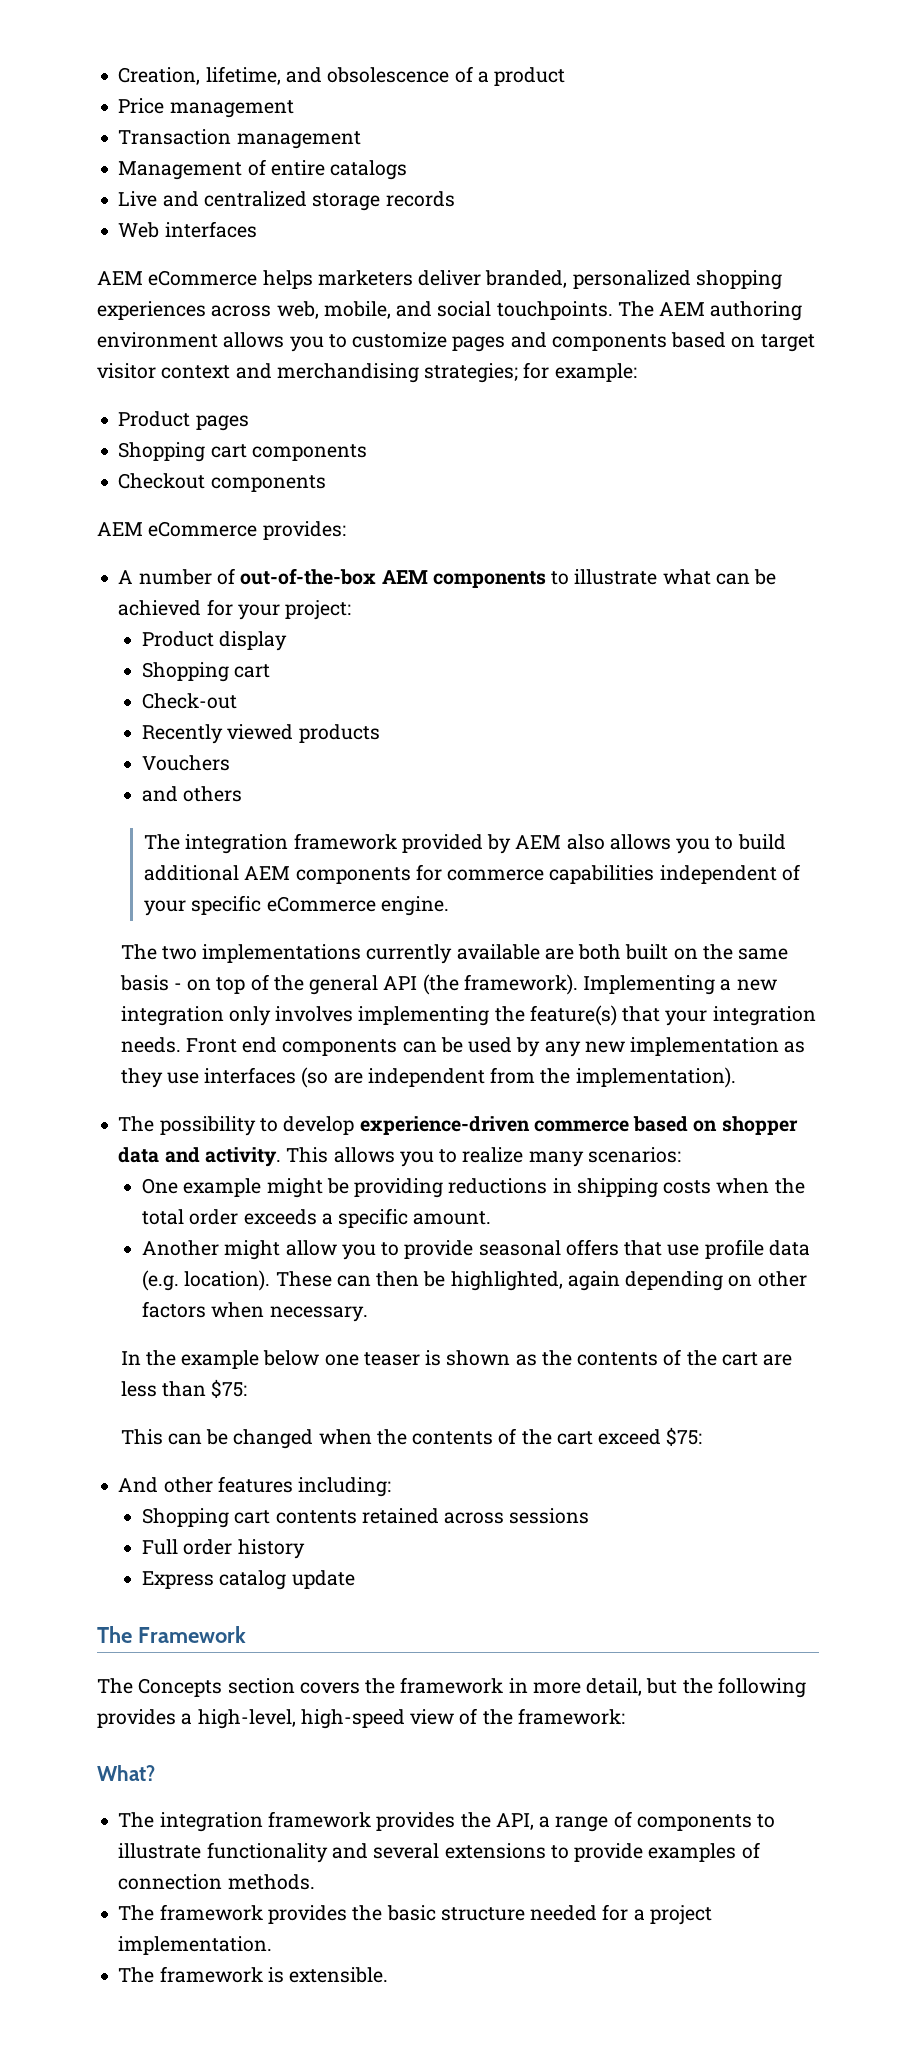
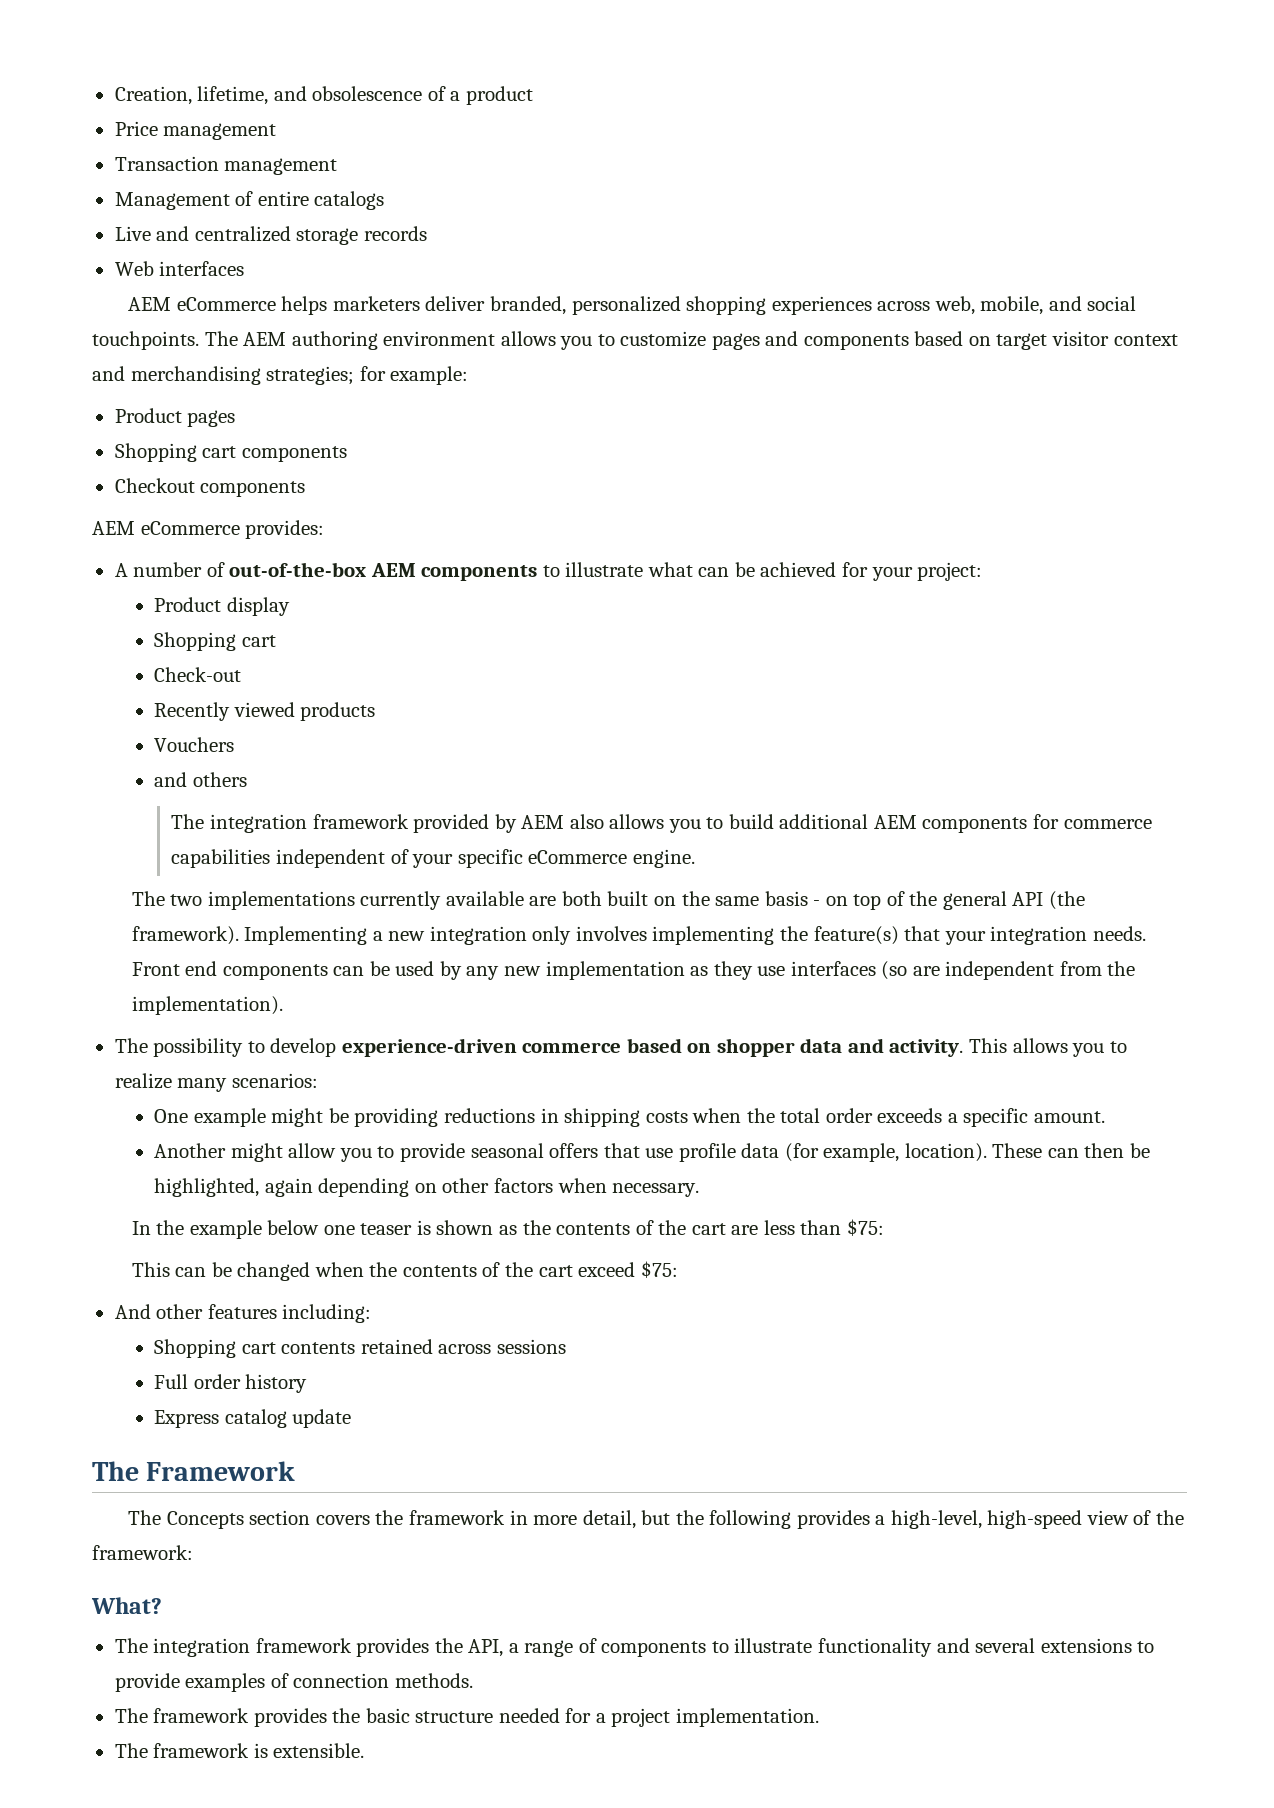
[141,1270,179,1291] (e.g. -> [784,1143,900,1162] (for example,

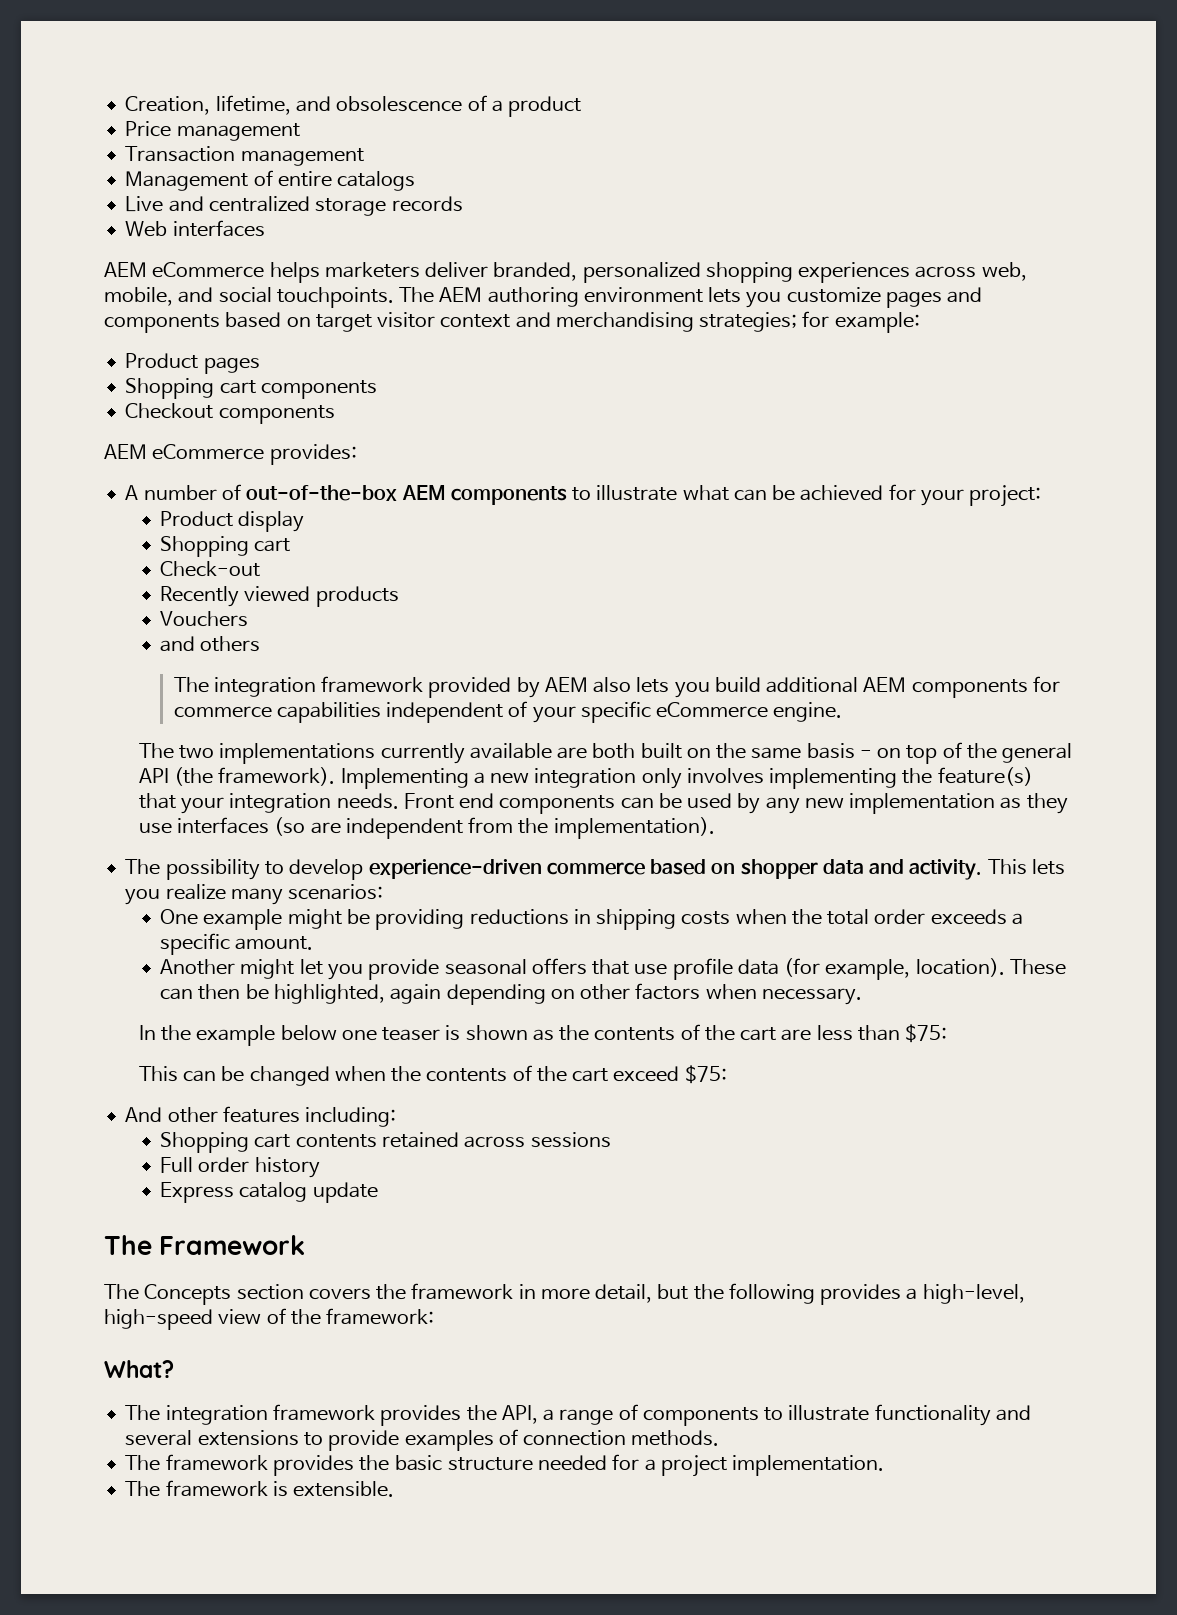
[500,331,615,350] allows you to -> [708,287,782,308] lets you
[609,814,724,833] allows you to -> [636,677,710,698] lets you
[1012,1038,1127,1057] allows you to -> [1031,859,1065,875] [125,889,161,905] lets you
[288,1143,395,1162] allow you to -> [299,959,363,980] let you

